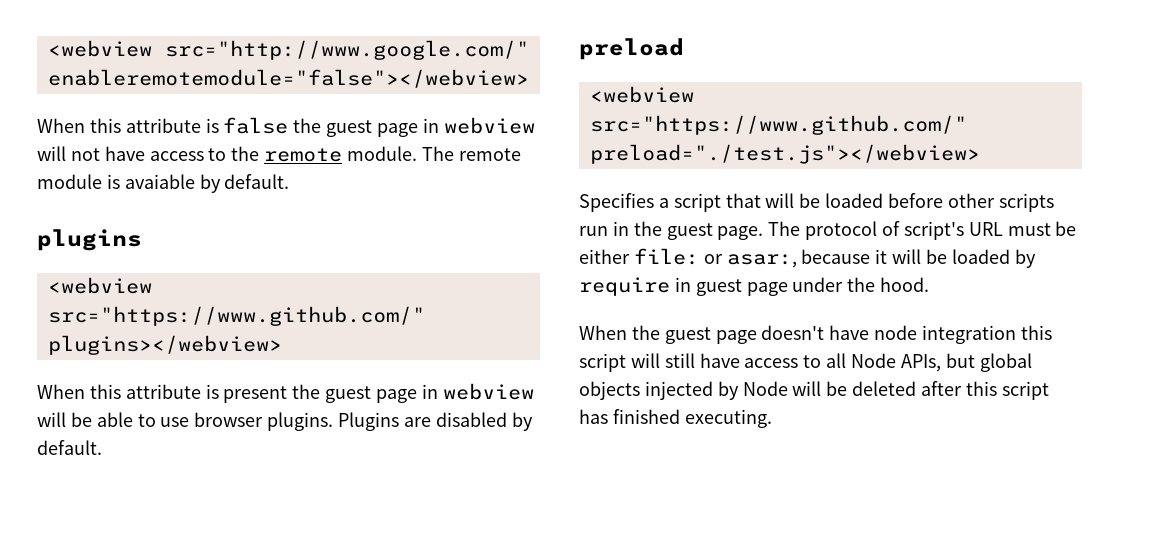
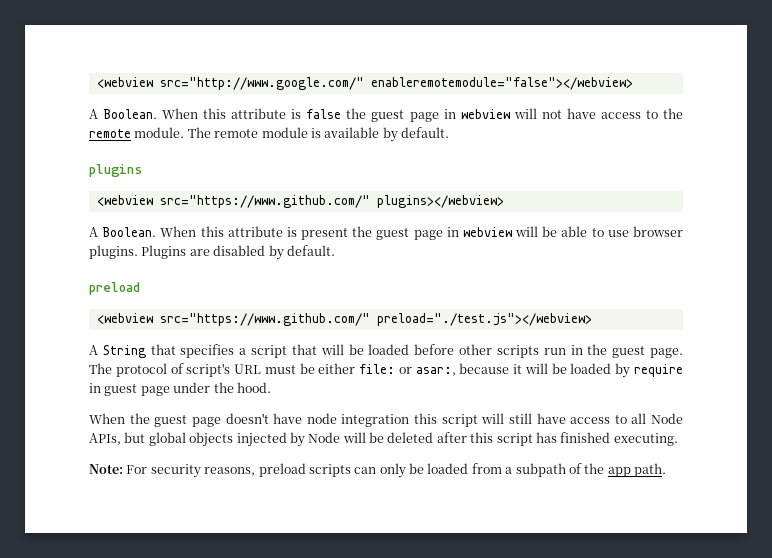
(529, 78) none -> [89,109,158,119] A Boolean.
[124,174,195,189] avaiable -> [324,127,380,138] available
(282, 345) none -> [89,227,157,237] A Boolean.
[579,193,654,212] Specifies -> [89,344,235,358] A String that specifies
(772, 418) none -> [89,463,666,478] // Note: For security reasons, preload scripts can only be loaded from a subpath of the app path.

